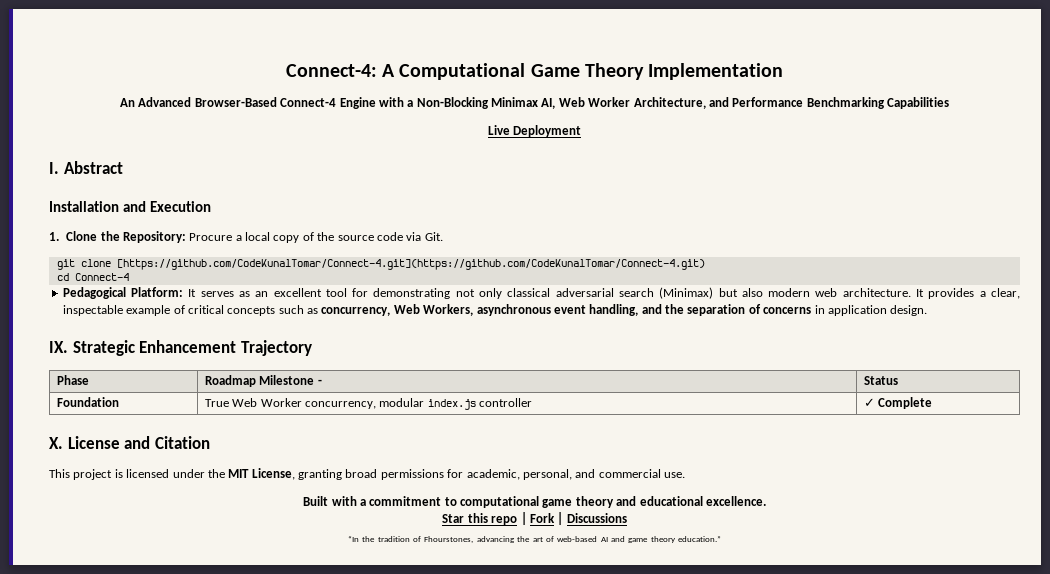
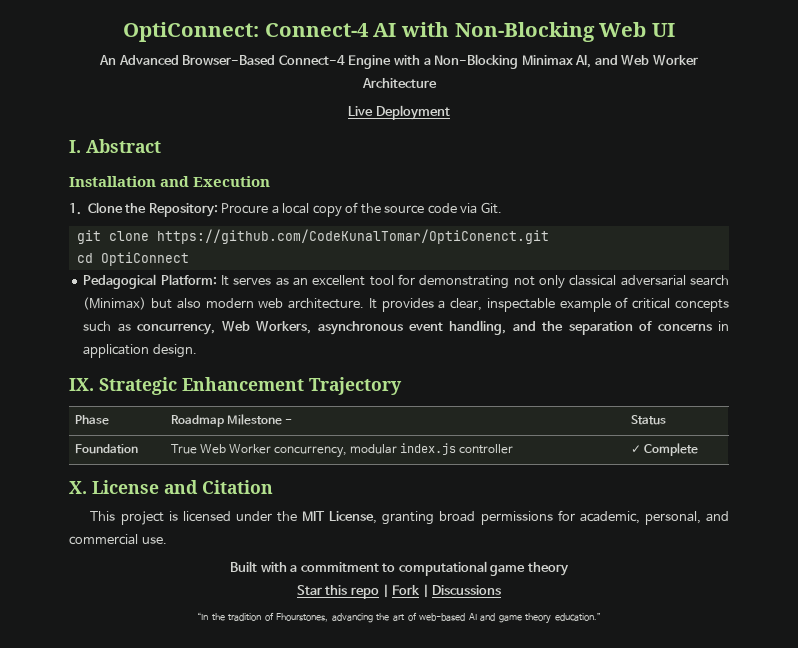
[285,63,784,80] Connect-4: A Computational Game Theory Implementation -> [123,22,675,42] OptiConnect: Connect-4 AI with Non-Blocking Web UI
[558,97,949,109] Web Worker Architecture, and Performance Benchmarking Capabilities -> [594,55,698,66] [361,78,437,88] and Web Worker Architecture
[116,259,705,270] [https://github.com/CodeKunalTomar/Connect-4.git](https://github.com/CodeKunalTomar/Connect-4.git) -> [156,229,549,244] https://github.com/CodeKunalTomar/OptiConenct.git
[74,273,129,281] Connect-4 -> [100,252,189,266] OptiConnect
[616,496,766,506] and educational excellence. -> (569, 569) none

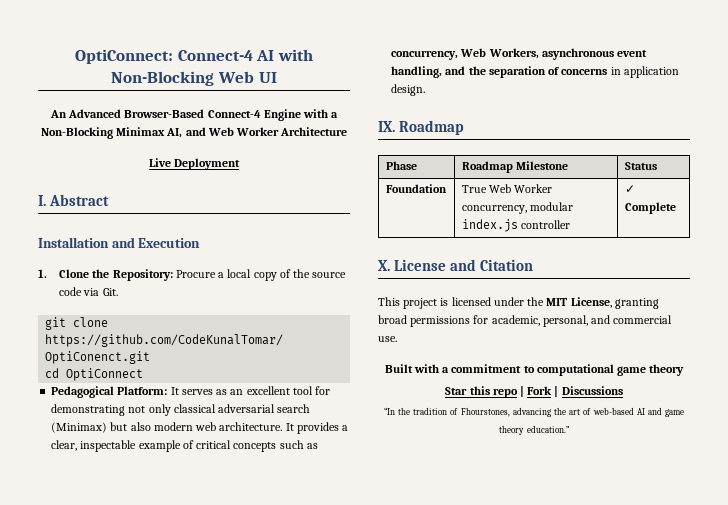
[99,377,402,395] Strategic Enhancement Trajectory -> [399,120,465,135] Roadmap
[284,419,292,424] - -> (568, 165) none

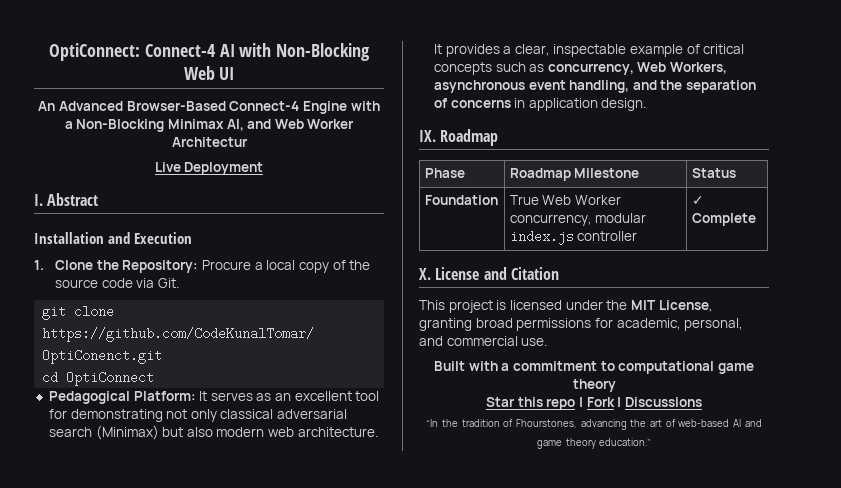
[280,127,348,136] Architecture -> [171,137,248,147] Architectur

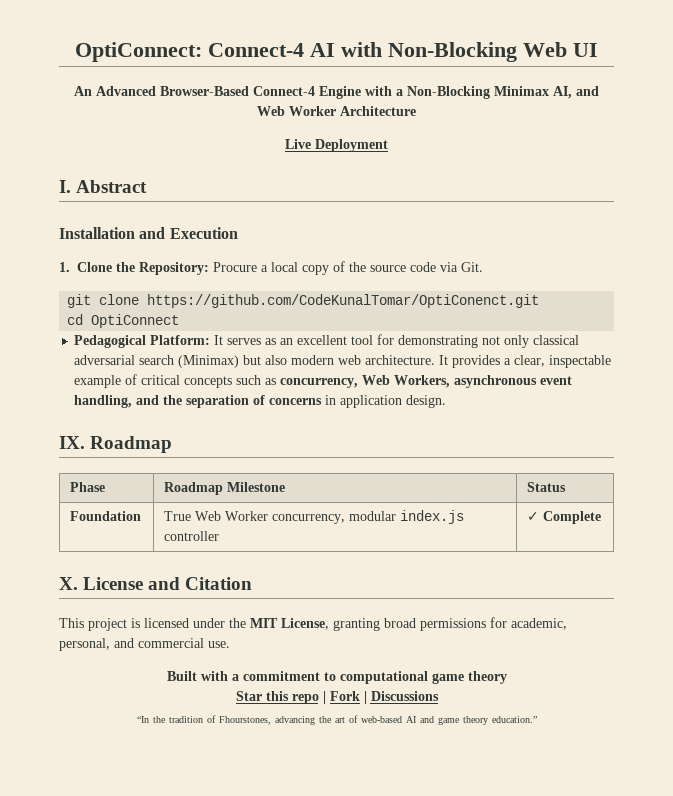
[171,137,248,147] Architectur -> [340,106,416,116] Architecture

